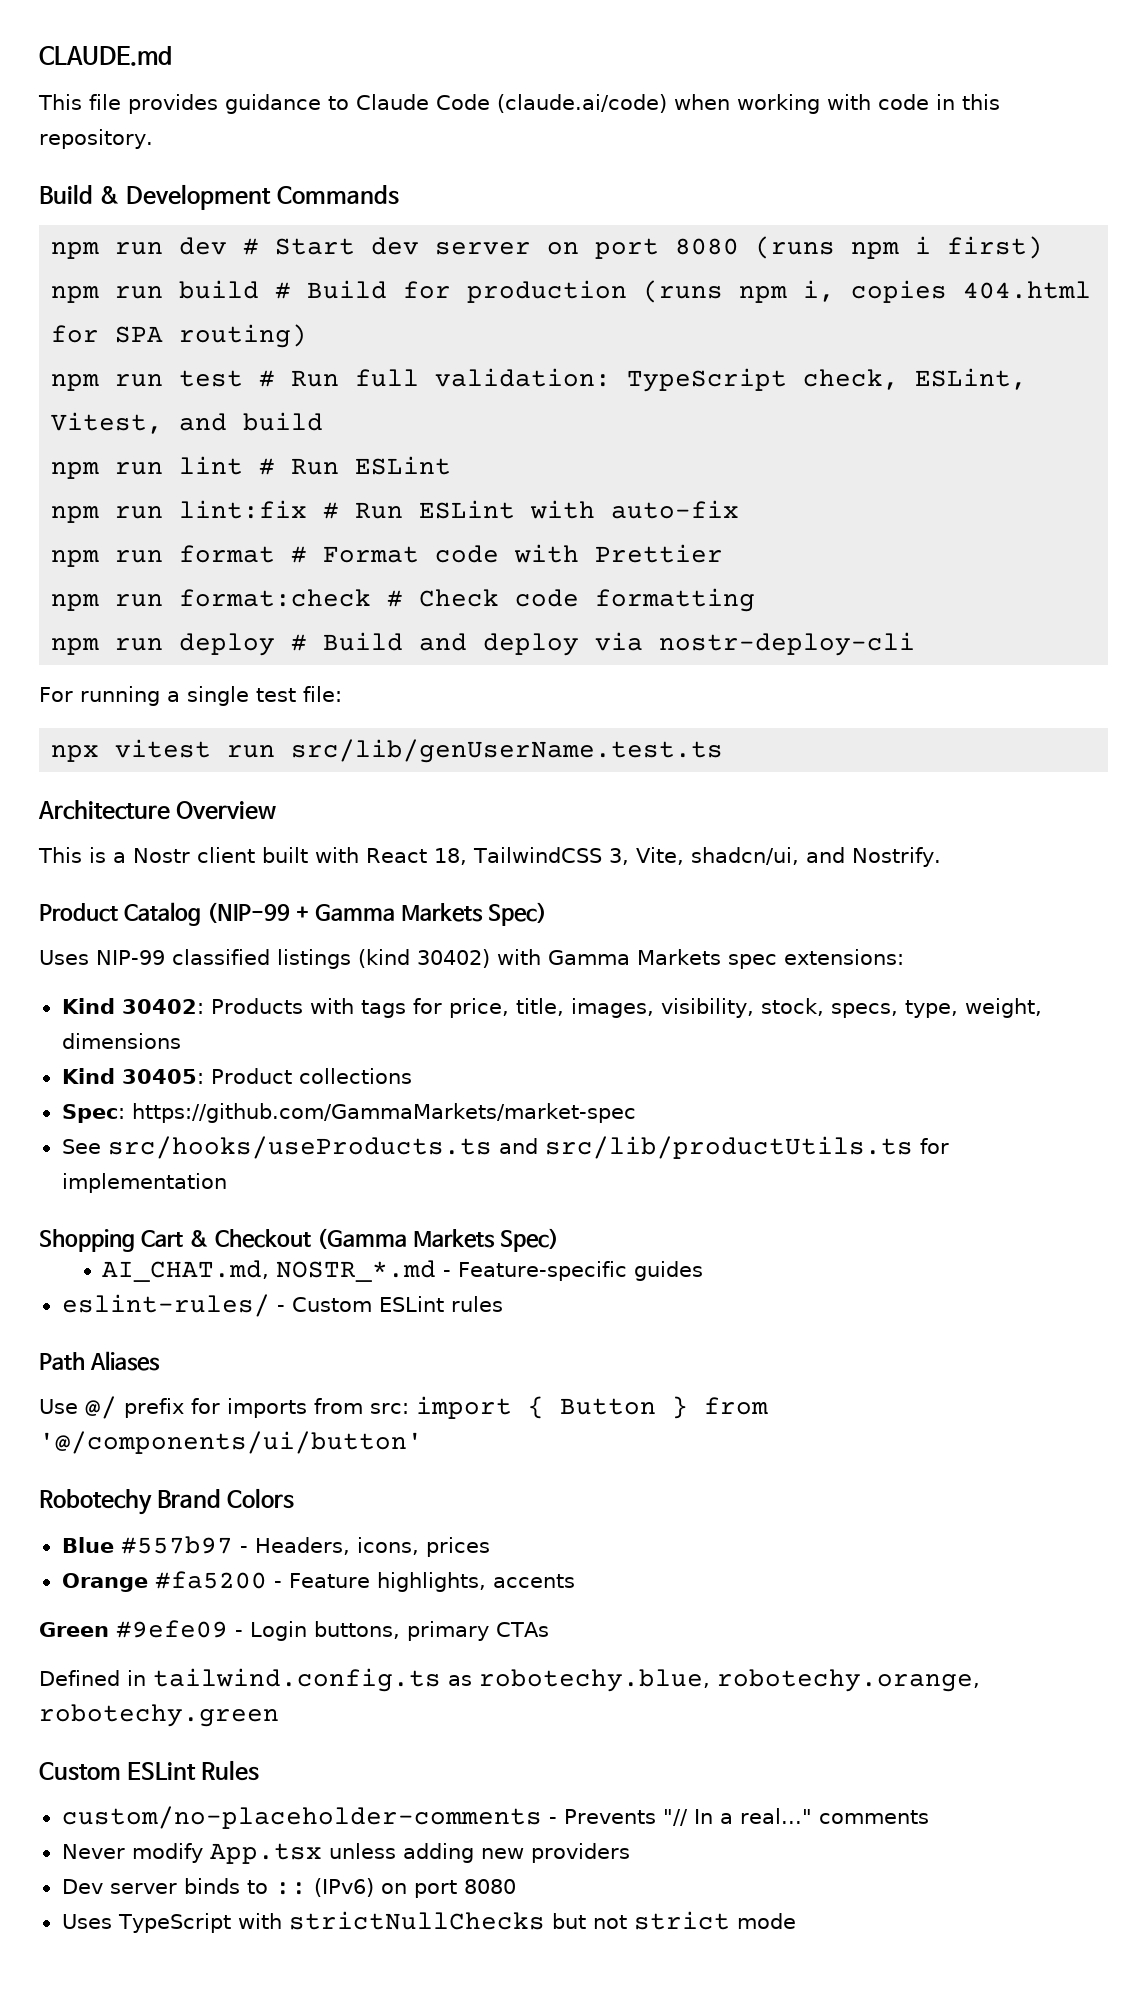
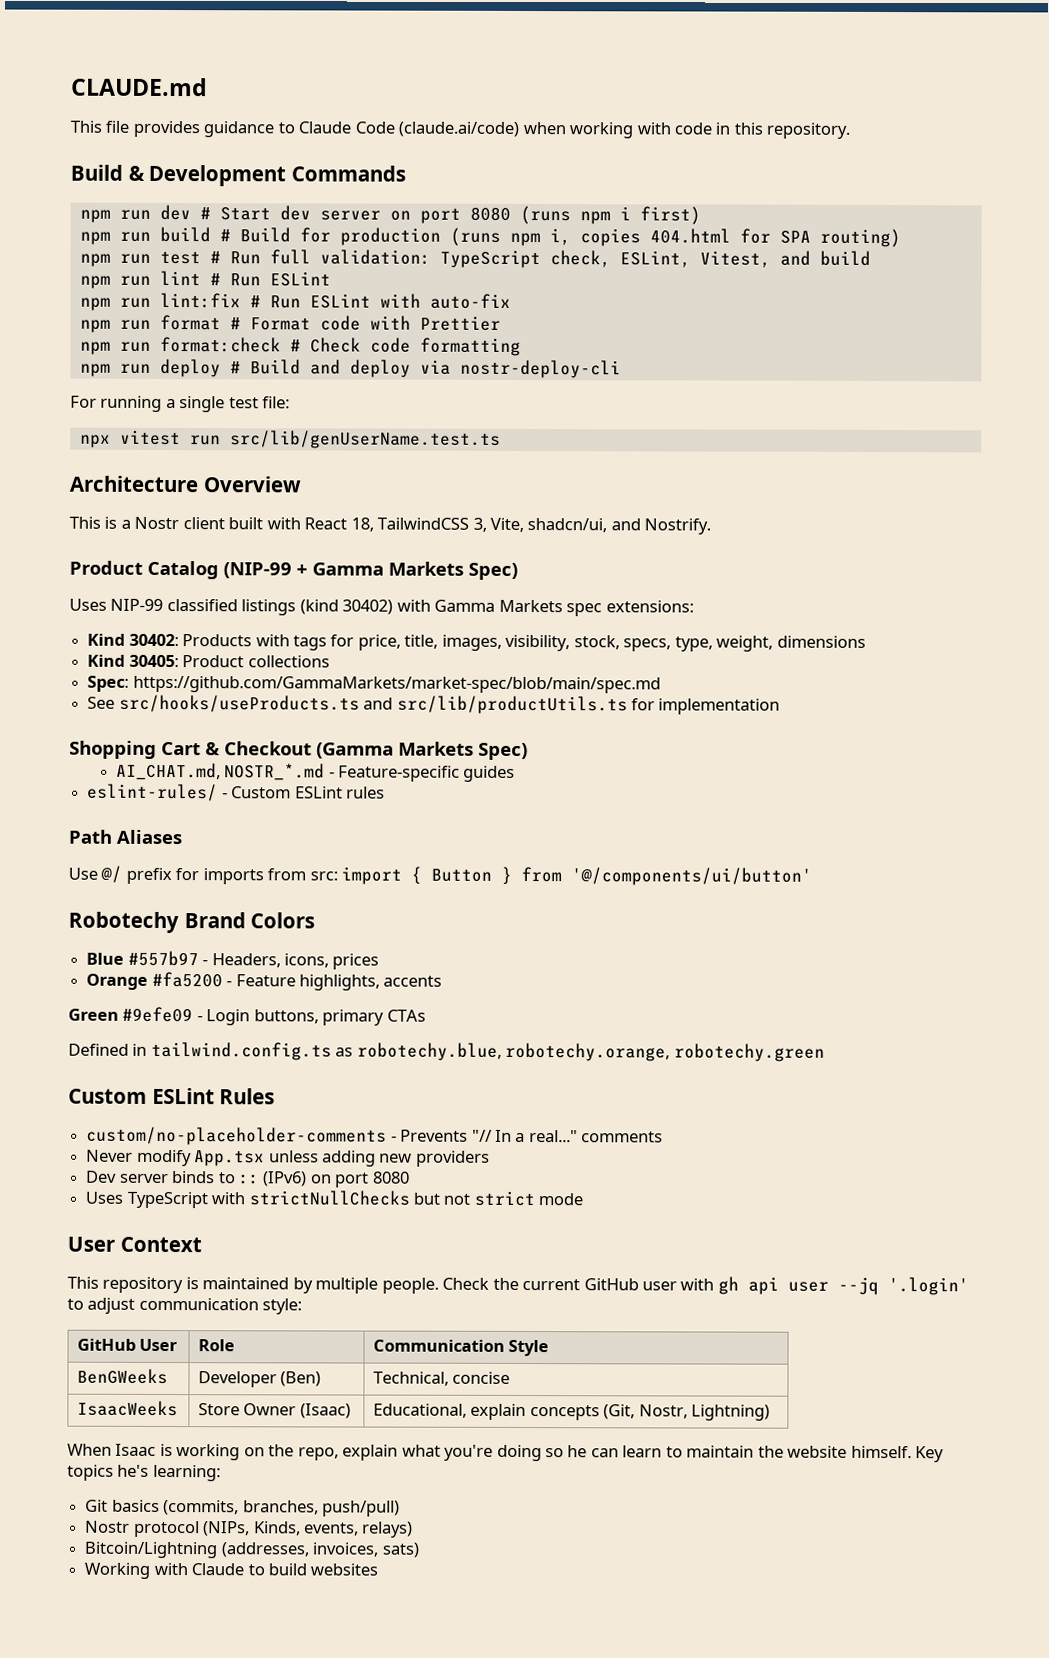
[131,1103,636,1123] https://github.com/GammaMarkets/market-spec -> [132,675,661,694] https://github.com/GammaMarkets/market-spec/blob/main/spec.md
(796, 1921) none -> [67,1236,202,1253] [67,1276,969,1296] [67,1297,303,1315] [76,1338,179,1352] [197,1339,235,1352] [372,1339,550,1357] [76,1368,168,1385] [197,1371,322,1388] [372,1371,511,1386] [76,1400,178,1417] [197,1403,351,1419] [372,1403,771,1421] [67,1443,945,1463] [67,1464,221,1482] [85,1499,400,1517] [85,1520,414,1538] [84,1541,420,1559] [84,1562,379,1579] // User Context // This repository is maintained by multiple people. Check the current GitHub user with gh api user --jq '.login' to adjust communication style: // GitHub User | Role | Communication Style // BenGWeeks | Developer (Ben) | Technical, concise // IsaacWeeks | Store Owner (Isaac) | Educational, explain concepts (Git, Nostr, Lightning) // When Isaac is working on the repo, explain what you're doing so he can learn to maintain the website himself. Key topics he's learning: // Git basics (commits, branches, push/pull) // Nostr protocol (NIPs, Kinds, events, relays) // Bitcoin/Lightning (addresses, invoices, sats) // Working with Claude to build websites

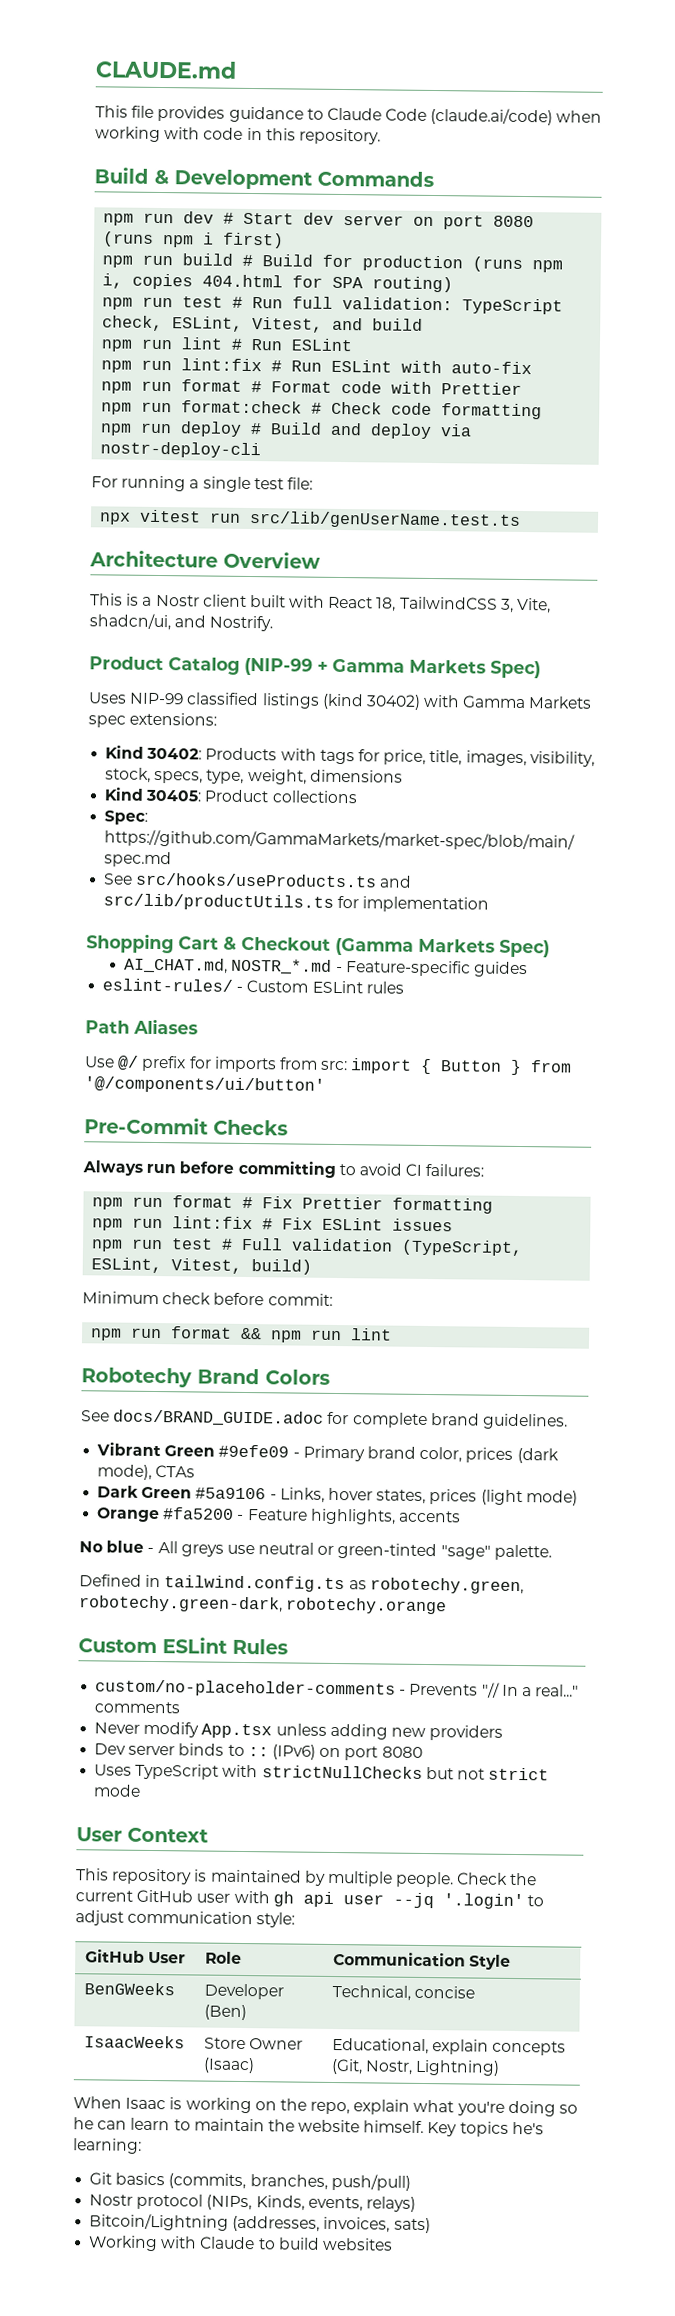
[68,911,316,934] [86,950,380,970] Robotechy Brand Colors // Blue #557b97 - Headers, icons, prices -> [84,1117,288,1136] [82,1160,485,1178] [92,1195,494,1214] [92,1216,454,1232] [91,1237,524,1257] [91,1257,313,1275] [82,1291,333,1306] [90,1326,393,1343] [81,1367,330,1388] [81,1409,568,1430] [96,1442,559,1464] [97,1464,196,1480] [97,1485,578,1506] Pre-Commit Checks // Always run before committing to avoid CI failures: // npm run format # Fix Prettier formatting // npm run lint:fix # Fix ESLint issues // npm run test # Full validation (TypeScript, ESLint, Vitest, build) // Minimum check before commit: // npm run format && npm run lint // Robotechy Brand Colors // See docs/BRAND_GUIDE.adoc for complete brand guidelines. // Vibrant Green #9efe09 - Primary brand color, prices (dark mode), CTAs // Dark Green #5a9106 - Links, hover states, prices (light mode)
[68,1006,426,1026] Green #9efe09 - Login buttons, primary CTAs -> [79,1540,552,1561] No blue - All greys use neutral or green-tinted "sage" palette.
[356,1042,825,1062] robotechy.blue, robotechy.orange, robotechy.green -> [369,1577,524,1595] [79,1595,448,1615] robotechy.green, robotechy.green-dark, robotechy.orange

